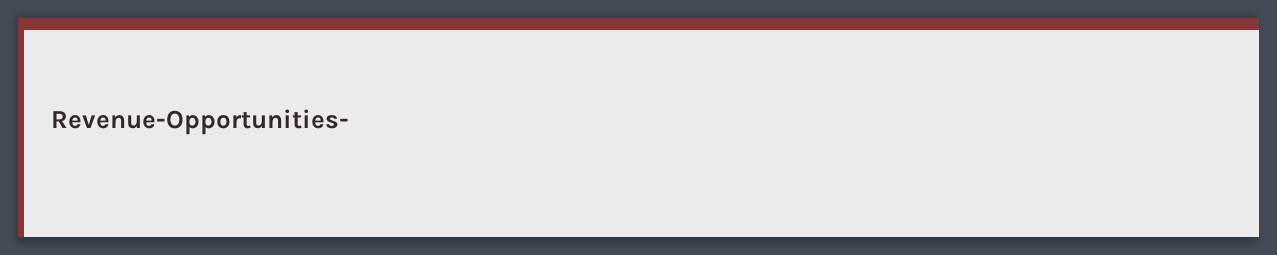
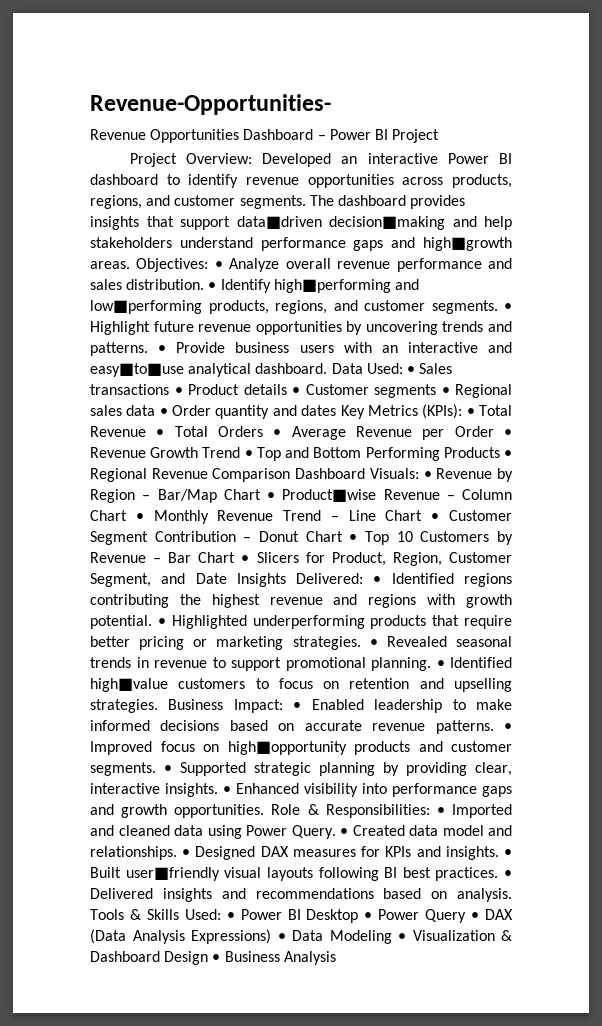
(349, 122) none -> [90,129,440,143] [129,153,512,167] [90,174,512,188] [90,195,466,209] [90,216,512,230] [90,237,512,251] [90,258,512,272] [90,279,419,293] [90,300,512,314] [90,321,512,335] [90,342,512,356] [90,363,453,377] [90,384,512,398] [90,404,512,419] [90,426,512,440] [90,447,512,461] [90,468,513,482] [90,489,512,503] [90,510,512,524] [90,531,513,545] [90,552,512,566] [90,573,512,587] [90,594,512,608] [90,615,512,629] [90,636,512,650] [90,657,512,671] [90,678,512,692] [90,699,512,713] [90,720,512,734] [90,741,512,755] [90,762,512,776] [90,783,512,797] [90,804,512,818] [90,825,512,839] [90,846,512,860] [90,867,512,881] [90,888,512,902] [90,909,513,923] [90,929,512,944] [90,951,336,965] // Revenue Opportunities Dashboard – Power BI Project // Project Overview: Developed an interactive Power BI dashboard to identify revenue opportunities across products, regions, and customer segments. The dashboard provides insights that support data■driven decision■making and help stakeholders understand performance gaps and high■growth areas. Objectives: • Analyze overall revenue performance and sales distribution. • Identify high■performing and low■performing products, regions, and customer segments. • Highlight future revenue opportunities by uncovering trends and patterns. • Provide business users with an interactive and easy■to■use analytical dashboard. Data Used: • Sales transactions • Product details • Customer segments • Regional sales data • Order quantity and dates Key Metrics (KPIs): • Total Revenue • Total Orders • Average Revenue per Order • Revenue Growth Trend • Top and Bottom Performing Products • Regional Revenue Comparison Dashboard Visuals: • Revenue by Region – Bar/Map Chart • Product■wise Revenue – Column Chart • Monthly Revenue Trend – Line Chart • Customer Segment Contribution – Donut Chart • Top 10 Customers by Revenue – Bar Chart • Slicers for Product, Region, Customer Segment, and Date Insights Delivered: • Identified regions contributing the highest revenue and regions with growth potential. • Highlighted underperforming products that require better pricing or marketing strategies. • Revealed seasonal trends in revenue to support promotional planning. • Identified high■value customers to focus on retention and upselling strategies. Business Impact: • Enabled leadership to make informed decisions based on accurate revenue patterns. • Improved focus on high■opportunity products and customer segments. • Supported strategic planning by providing clear, interactive insights. • Enhanced visibility into performance gaps and growth opportunities. Role & Responsibilities: • Imported and cleaned data using Power Query. • Created data model and relationships. • Designed DAX measures for KPIs and insights. • Built user■friendly visual layouts following BI best practices. • Delivered insights and recommendations based on analysis. Tools & Skills Used: • Power BI Desktop • Power Query • DAX (Data Analysis Expressions) • Data Modeling • Visualization & Dashboard Design • Business Analysis

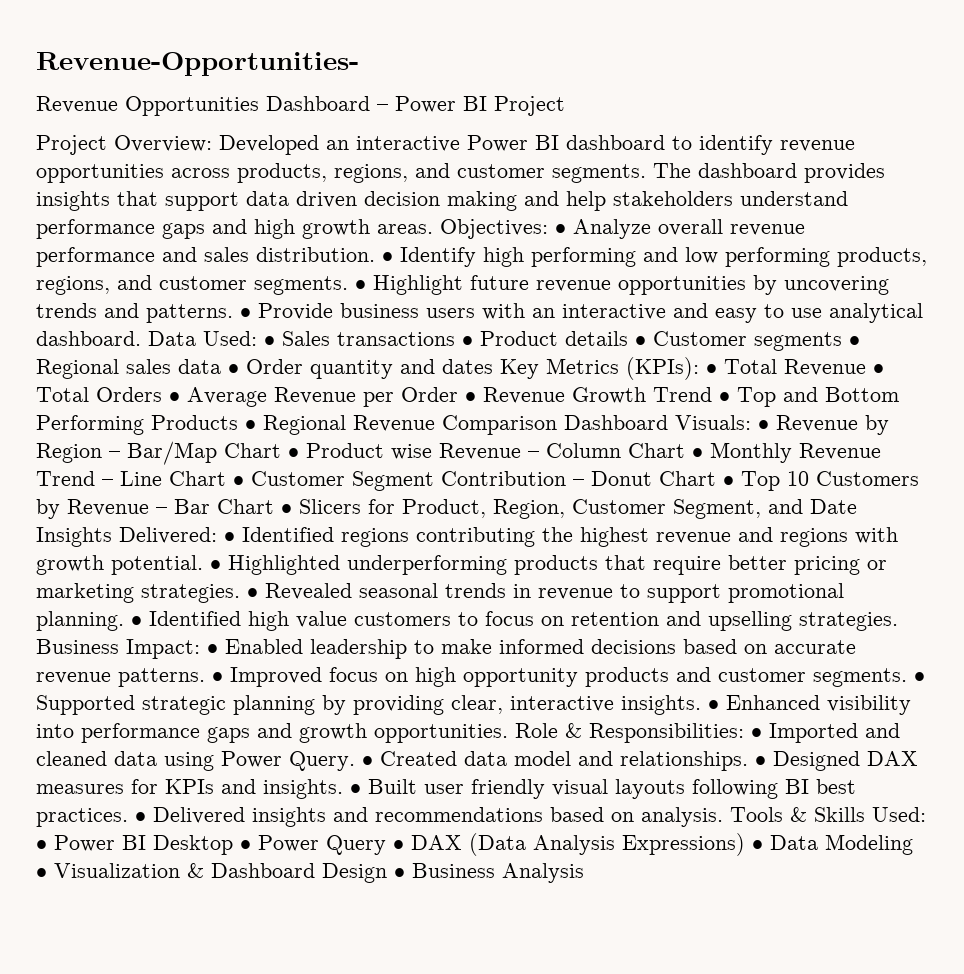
[236,216,445,230] data■driven decision■making -> [246,191,517,211] data driven decision making
[423,237,512,251] high■growth -> [254,219,370,239] high growth
[273,279,419,293] [90,300,202,314] high■performing and low■performing -> [483,247,830,267] high performing and low performing
[90,363,184,377] easy■to■use -> [715,304,822,323] easy to use
[282,489,377,502] Product■wise -> [306,443,432,460] Product wise
[90,678,168,692] high■value -> [248,611,347,631] high value
[227,741,347,755] high■opportunity -> [415,667,578,687] high opportunity
[125,867,220,881] user■friendly -> [424,779,545,799] user friendly

